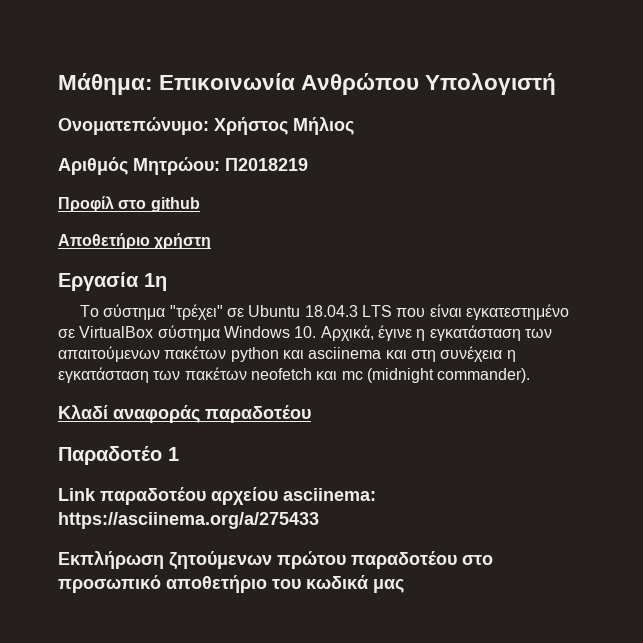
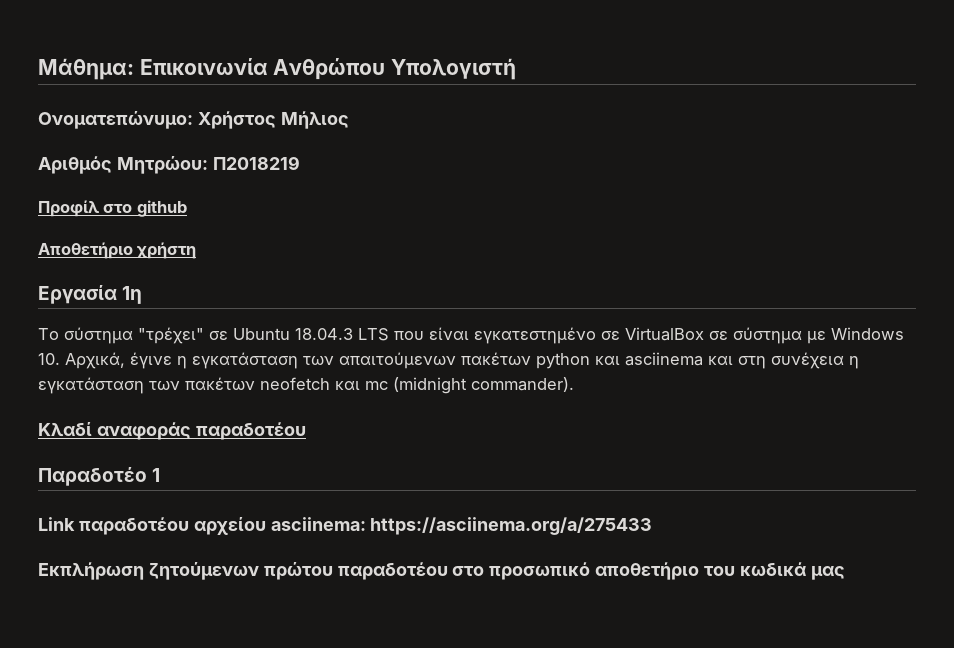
[157,325,220,341] σύστημα -> [709,327,826,344] σε σύστημα με

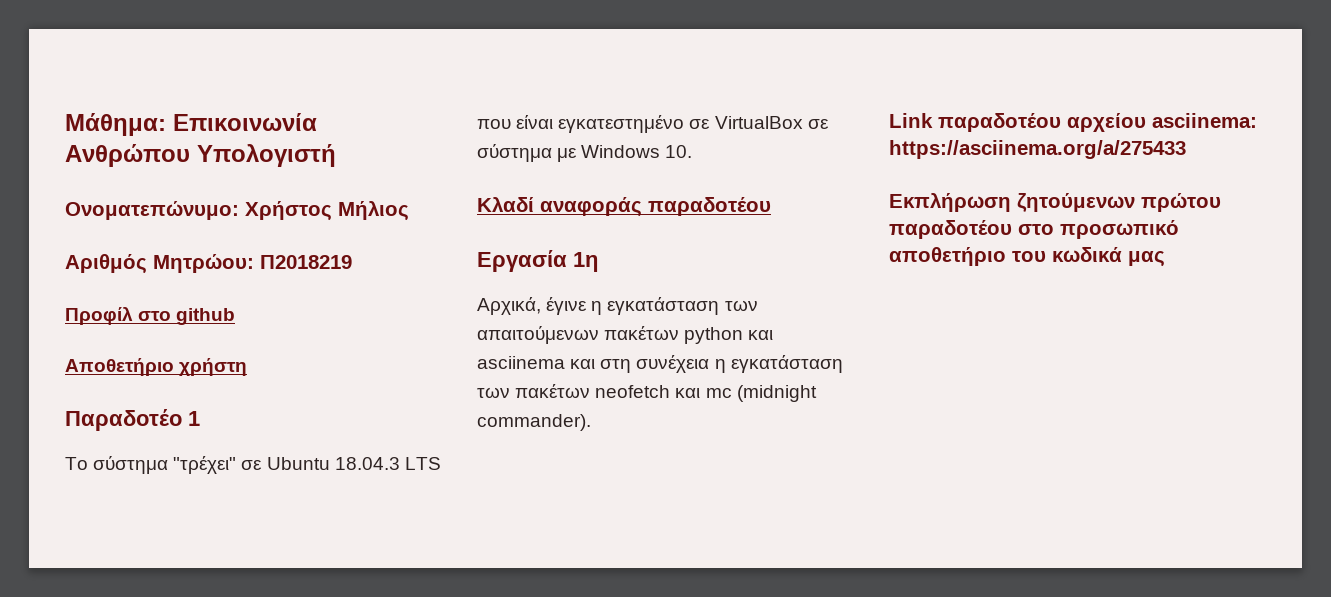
[38,285,143,304] Εργασία 1η -> [65,409,200,431] Παραδοτέο 1
(60, 359) none -> [477,197,771,217] [477,250,598,272] // Κλαδί αναφοράς παραδοτέου // Εργασία 1η //
[38,422,306,440] [38,467,161,486] // Κλαδί αναφοράς παραδοτέου // Παραδοτέο 1 -> (591, 422) none

